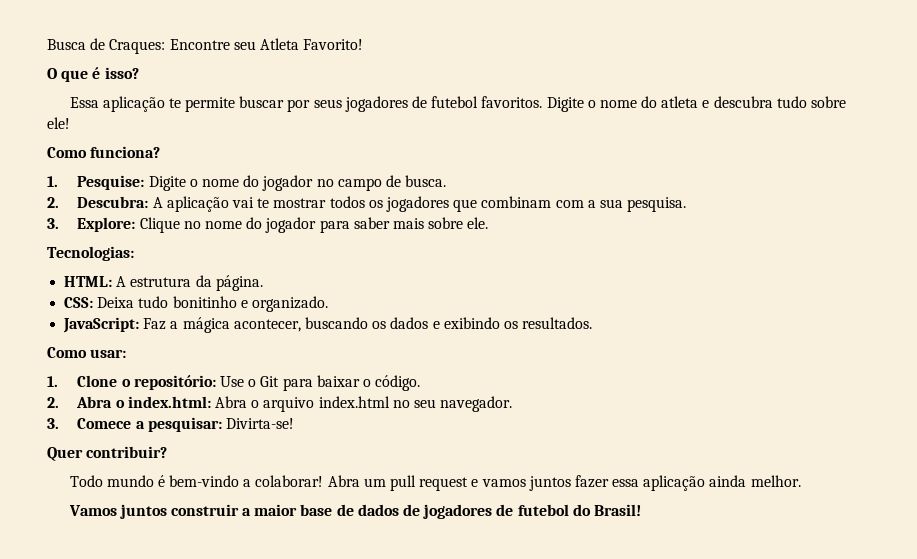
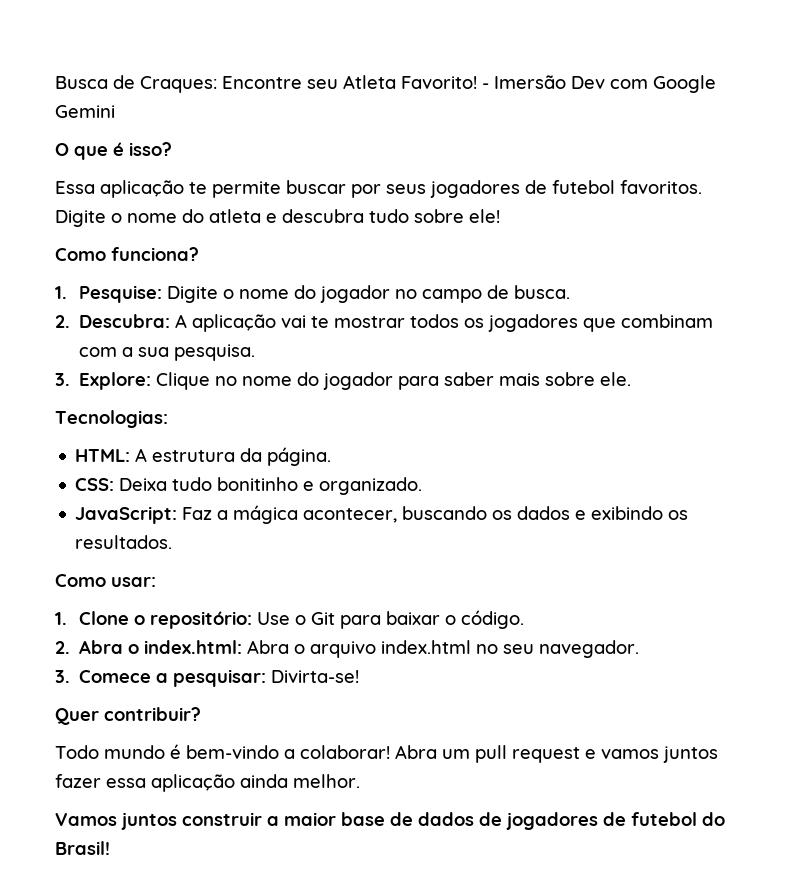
(364, 44) none -> [482,75,716,93] [55,105,115,118] - Imersão Dev com Google Gemini

